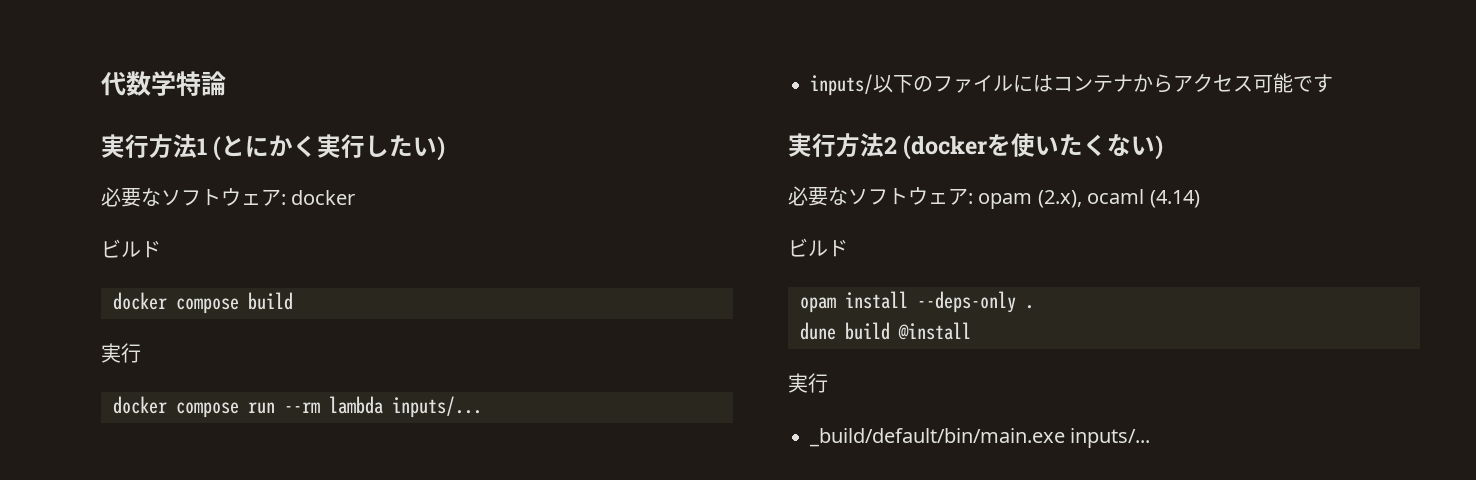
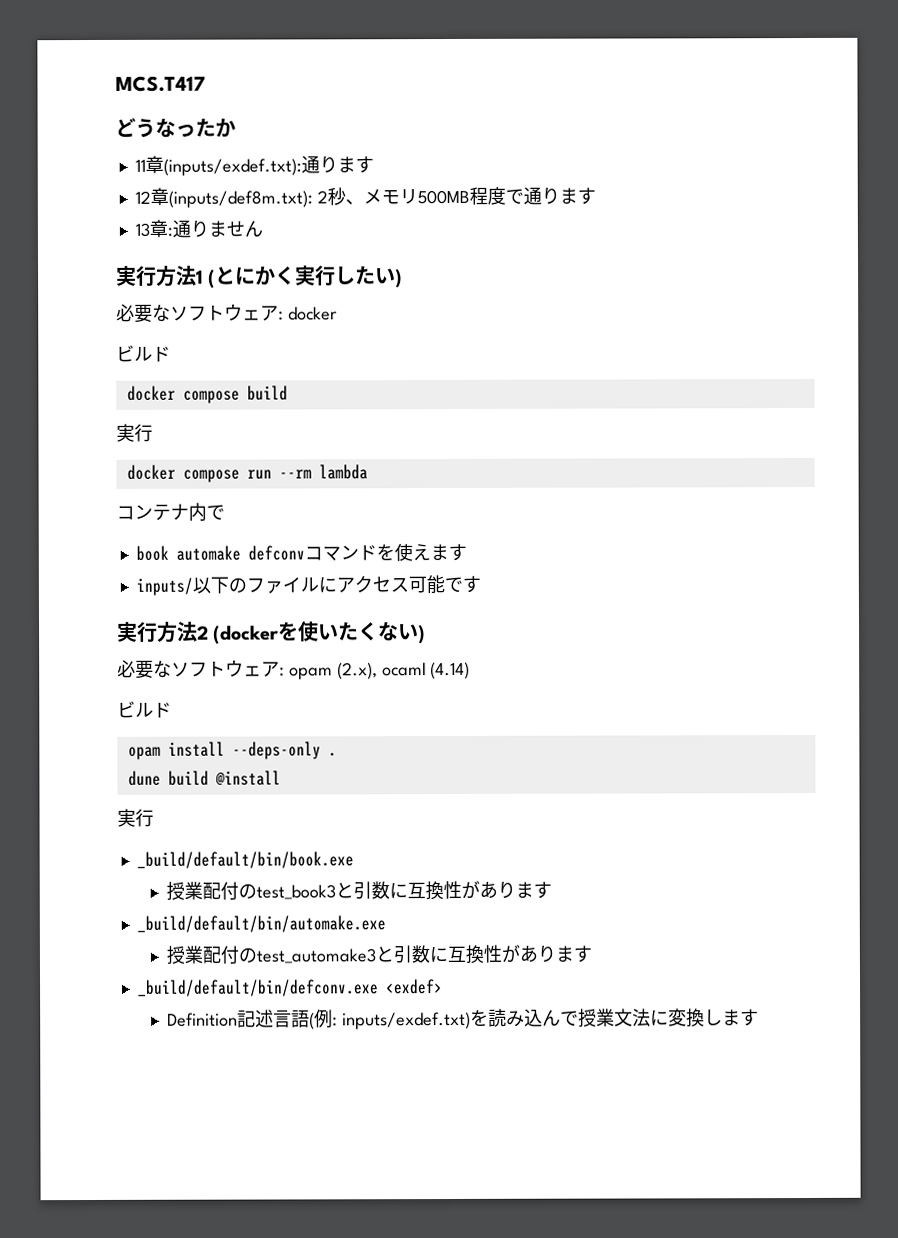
[101,71,226,96] 代数学特論 -> [115,75,205,92] [115,117,236,138] [134,155,374,176] [134,186,596,208] [134,219,263,238] MCS.T417 // どうなったか // 11章(inputs/exdef.txt):通ります // 12章(inputs/def8m.txt): 2秒、メモリ500MB程度で通ります // 13章:通りません
[392,396,482,418] inputs/... -> [116,502,225,522] [135,543,467,562] // コンテナ内で // book automake defconvコマンドを使えます
[1033,74,1173,93] はコンテナから -> (337, 584) none
[809,428,1151,448] _build/default/bin/main.exe inputs/... -> [136,851,354,869] [165,880,552,901] [136,915,386,933] [165,944,592,965] [137,979,443,997] [166,1008,759,1030] _build/default/bin/book.exe // 授業配付のtest_book3と引数に互換性があります // _build/default/bin/automake.exe // 授業配付のtest_automake3と引数に互換性があります // _build/default/bin/defconv.exe <exdef> // Definition記述言語(例: inputs/exdef.txt)を読み込んで授業文法に変換します

